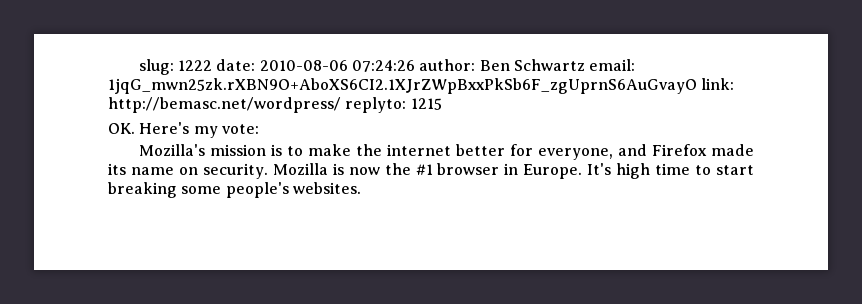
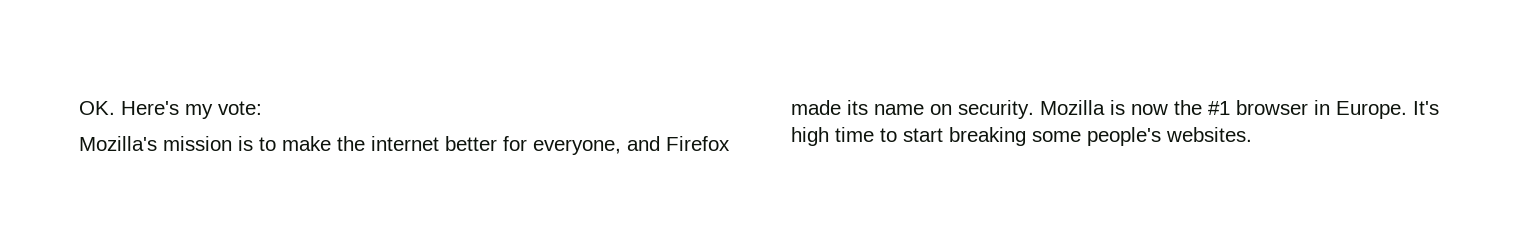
[138,59,636,75] [108,78,735,94] [108,97,442,113] slug: 1222 date: 2010-08-06 07:24:26 author: Ben Schwartz email: 1jqG_mwn25zk.rXBN9O+AboXS6CI2.1XJrZWpBxxPkSb6F_zgUprnS6AuGvayO link: http://bemasc.net/wordpress/ replyto: 1215 // -> (79, 108) none

